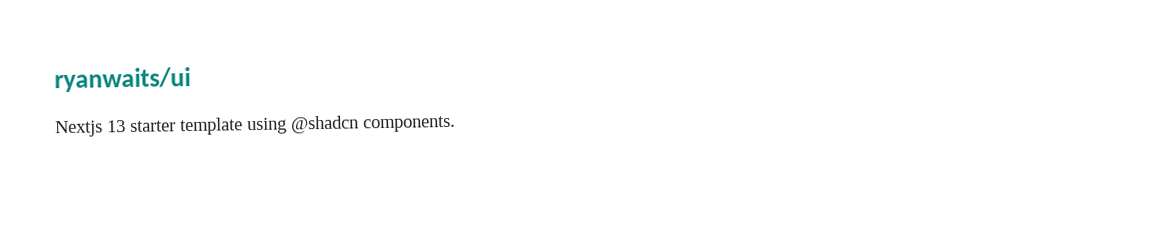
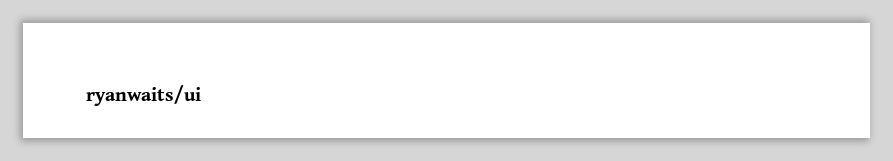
[55,115,456,138] // Nextjs 13 starter template using @shadcn components. -> (201, 95) none

